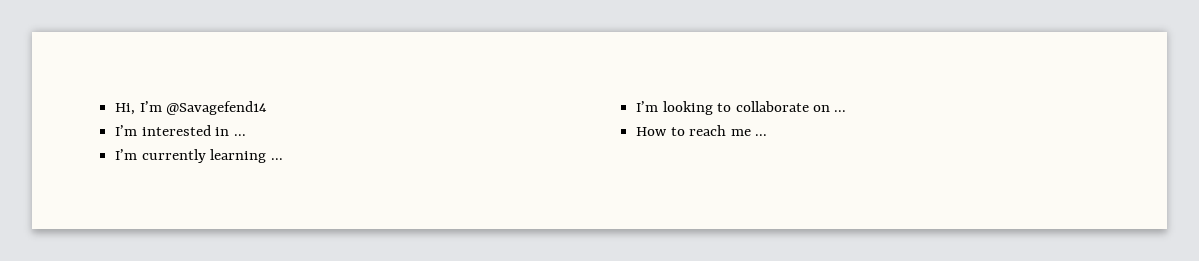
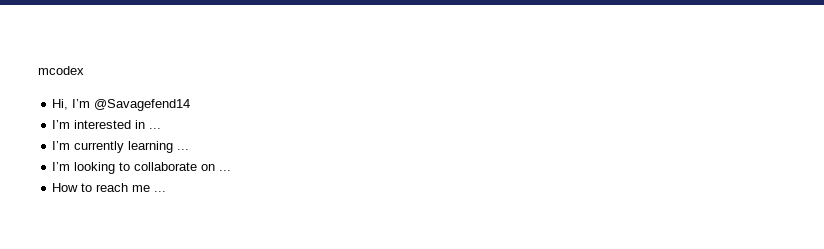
(115, 109) none -> [38,66,84,75] mcodex //

